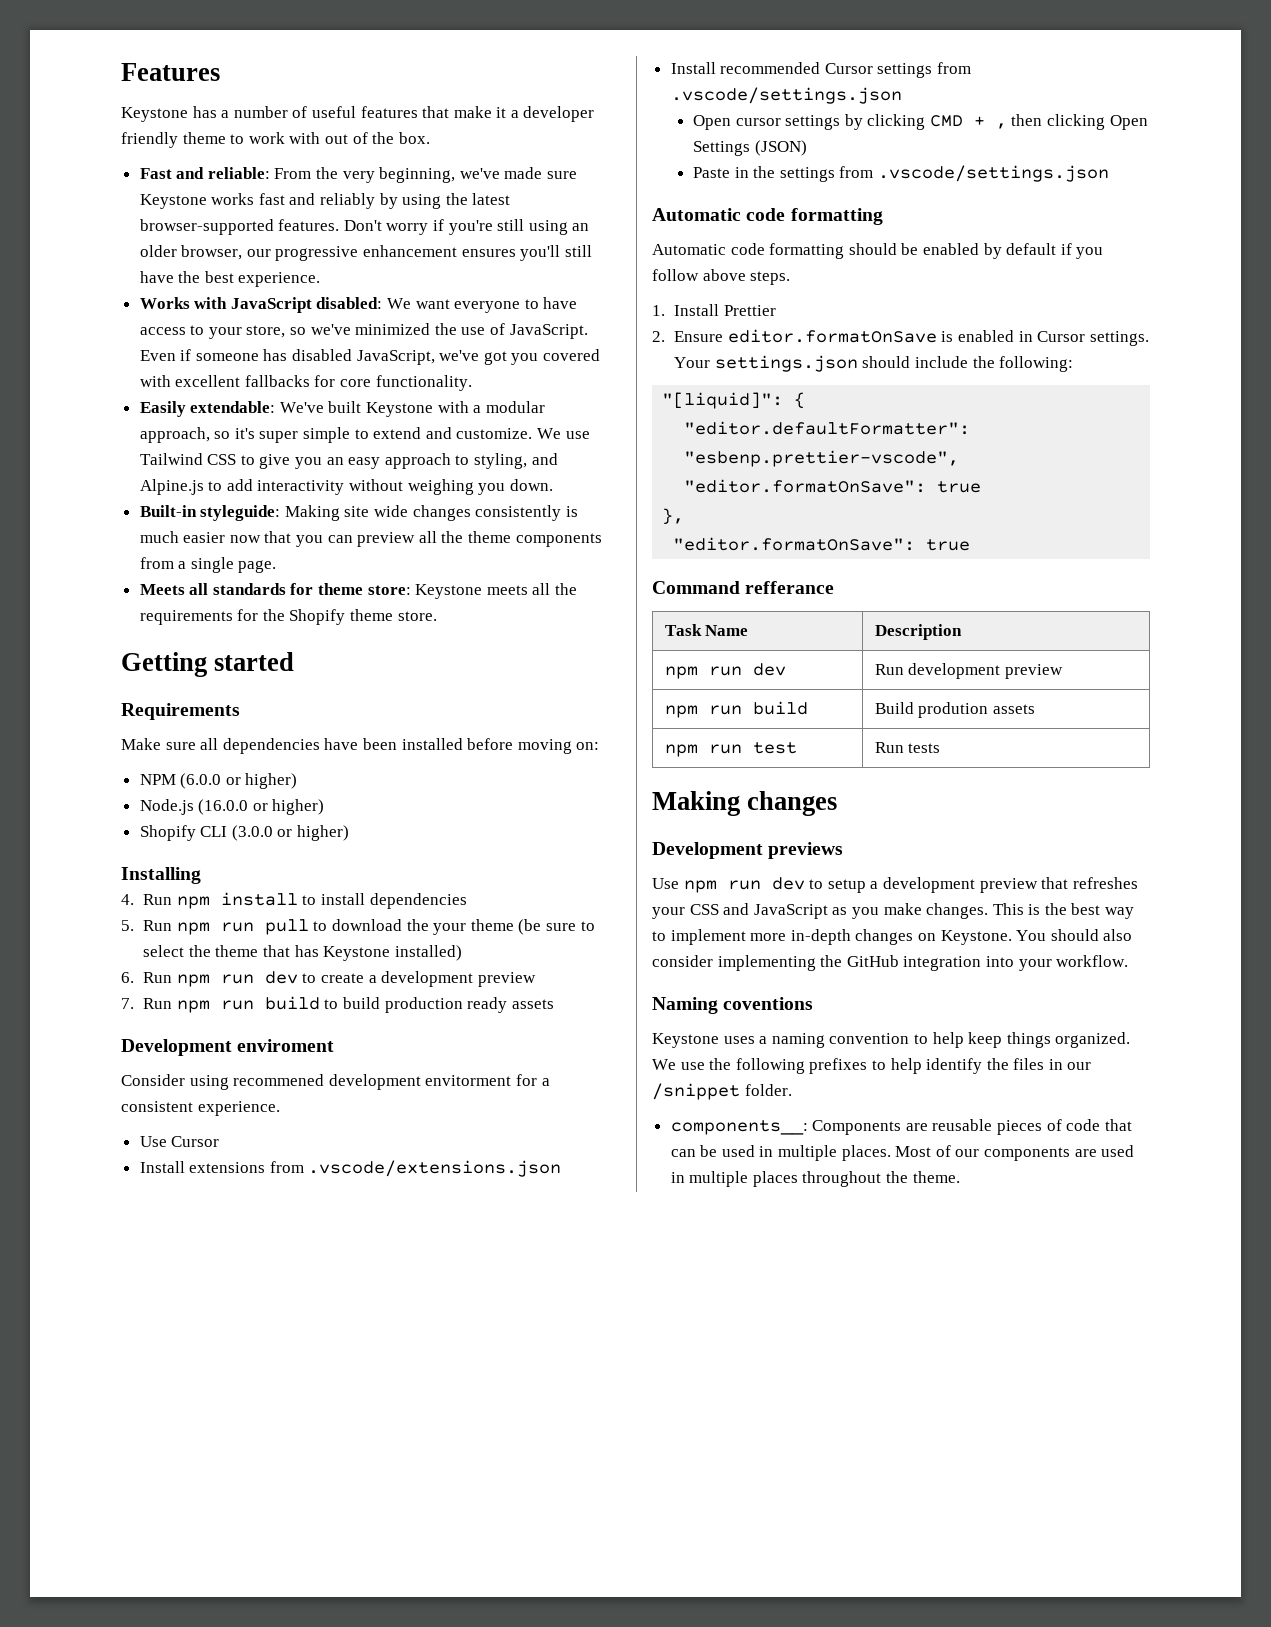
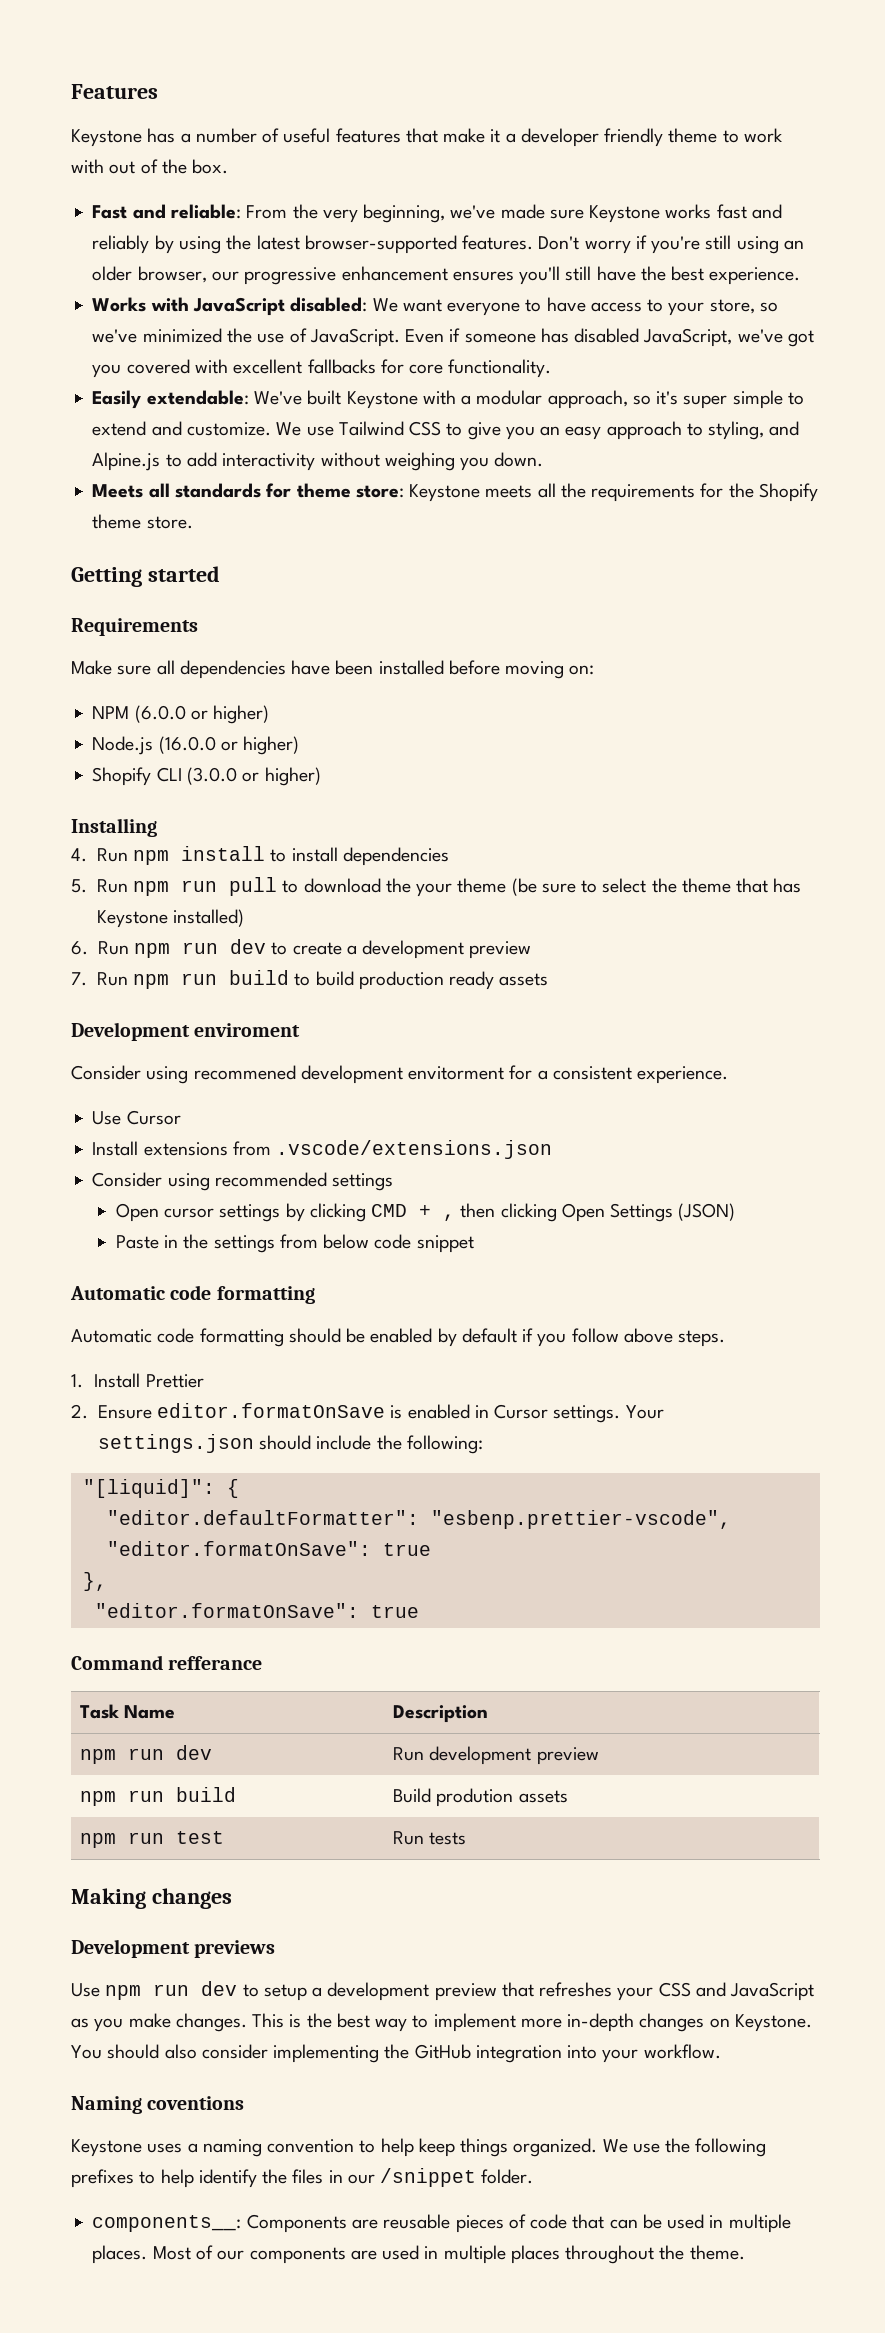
[139,505,578,521] [139,531,602,547] [139,557,277,573] // Built-in styleguide: Making site wide changes consistently is much easier now that you can preview all the theme components from a single page. -> (544, 459) none
[670,62,972,78] [670,87,902,104] Install recommended Cursor settings from .vscode/settings.json -> [92,1172,394,1191] Consider using recommended settings
[877,165,1109,182] .vscode/settings.json -> [323,1234,474,1253] below code snippet

